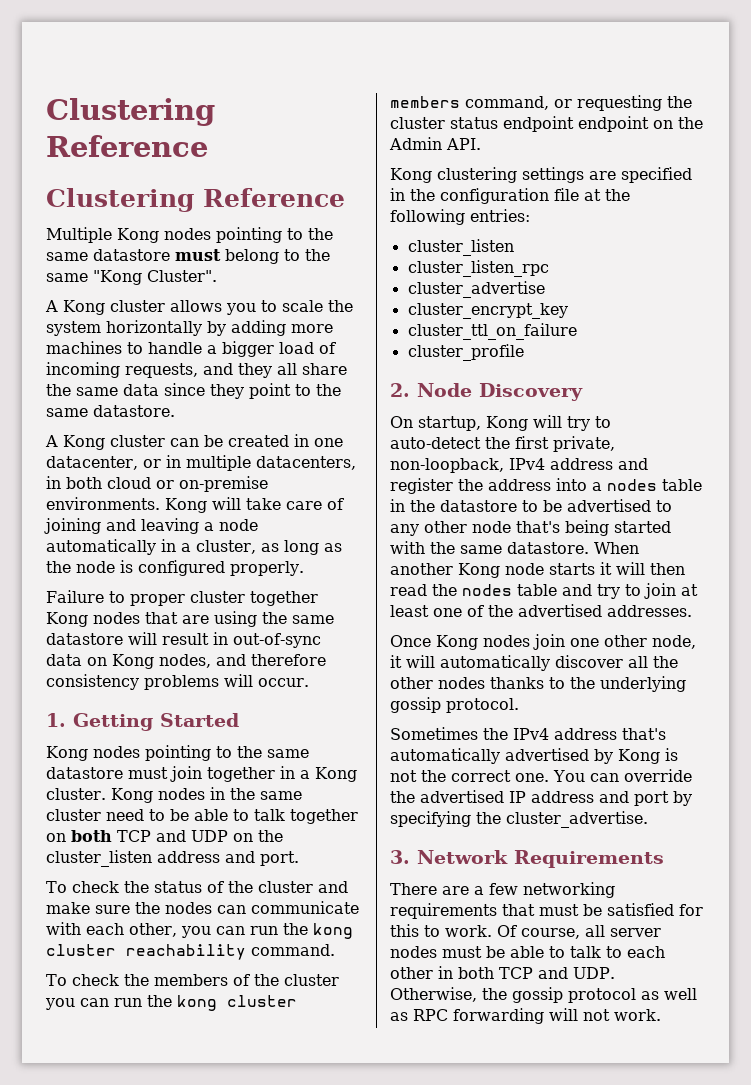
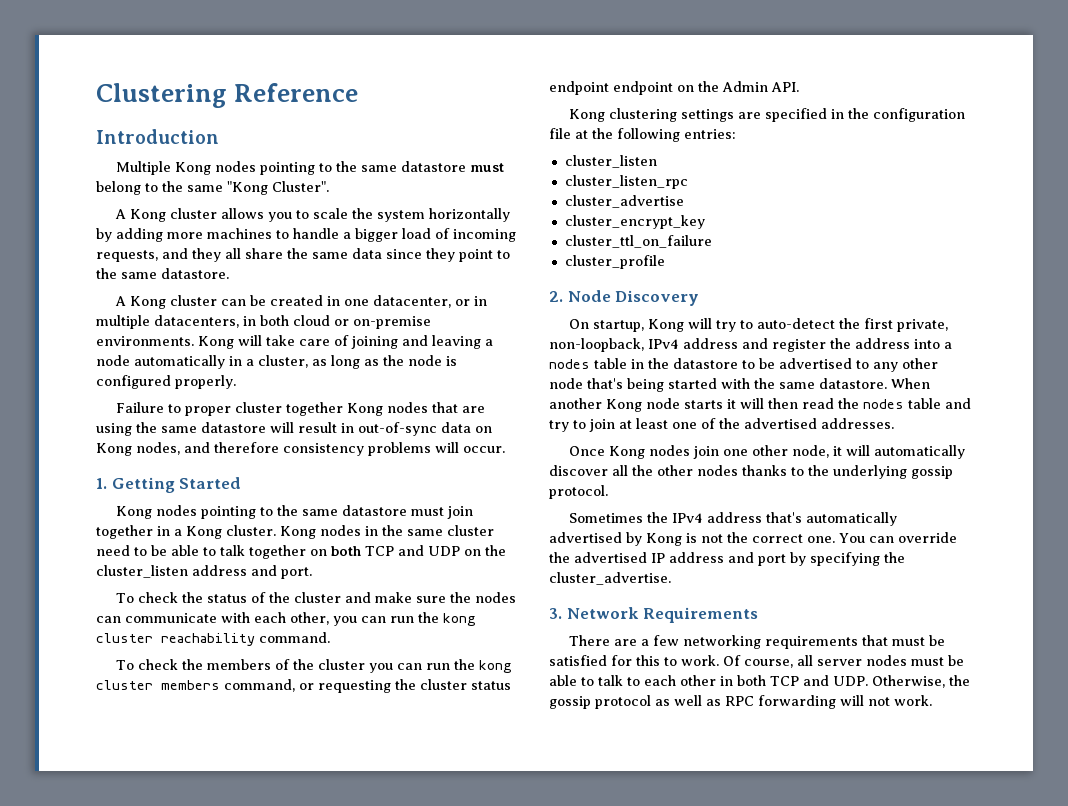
[46,98,215,126] [46,135,208,157] [46,188,345,212] Clustering Reference // Clustering Reference -> [96,83,359,108] [96,129,219,144] Clustering Reference // Introduction

